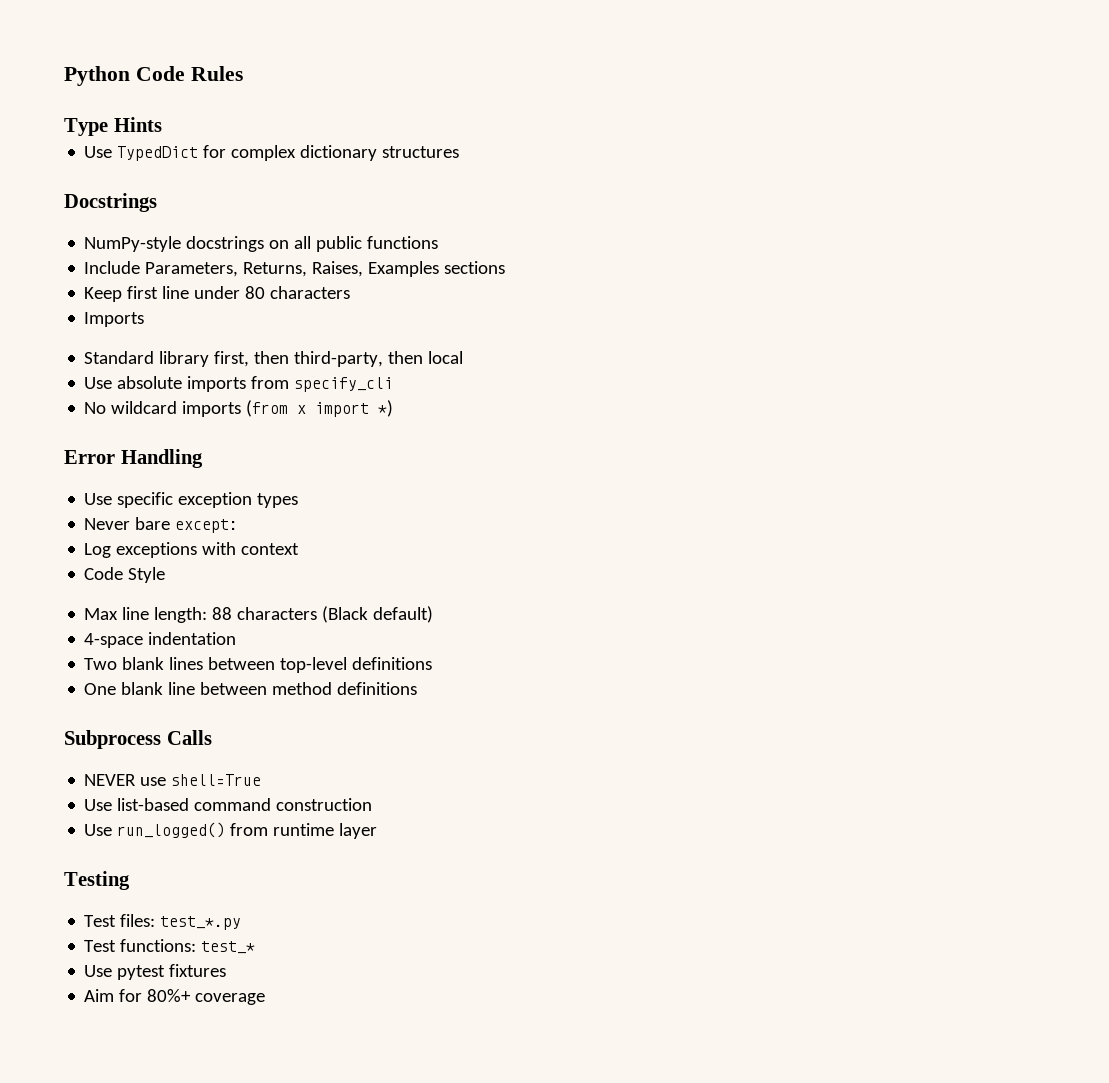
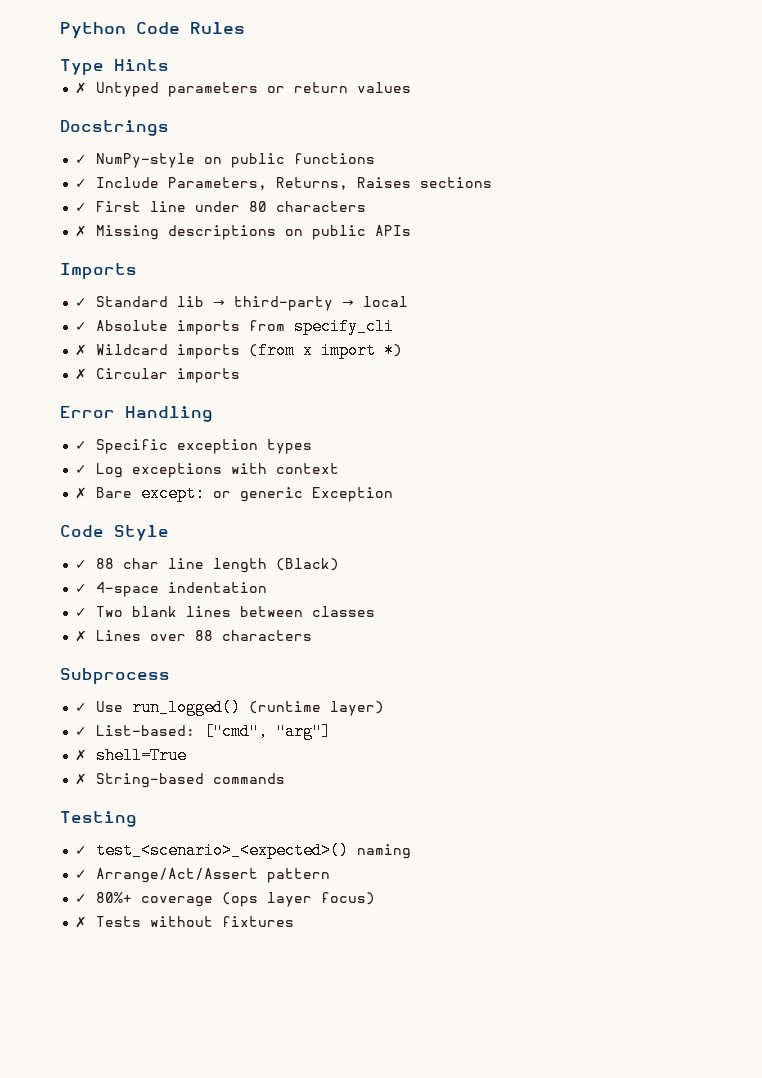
[84,145,460,161] [64,193,157,212] [84,236,312,252] Use TypedDict for complex dictionary structures // Docstrings // NumPy-style docstrings on all -> [75,82,412,97] [60,120,169,136] [75,153,223,168] ✗ Untyped parameters or return values // Docstrings // ✓ NumPy-style on
(439, 242) none -> [75,179,88,188] ✓
[312,261,440,277] Raises, Examples -> [357,177,412,188] Raises
[84,286,159,302] Keep first -> [75,201,142,212] ✓ First
[84,312,145,327] [84,351,424,367] Imports // Standard library first, then third-party, then -> [75,225,412,240] [60,263,137,279] [75,296,355,311] ✗ Missing descriptions on public APIs // Imports // ✓ Standard lib → third-party →
[84,376,183,389] Use absolute -> [75,320,169,331] ✓ Absolute
[84,401,178,414] No wildcard -> [75,344,169,356] ✗ Wildcard
(394, 408) none -> [75,368,241,383] // ✗ Circular imports
[84,492,174,508] Use specific -> [75,439,169,454] ✓ Specific
[84,517,239,533] Never bare except: // -> [75,465,88,474] ✓
[84,567,166,583] [84,606,434,623] Code Style // Max line length: 88 characters (Black default) // -> [75,485,394,502] [60,525,169,541] [75,558,340,573] [75,584,88,593] ✗ Bare except: or generic Exception // Code Style // ✓ 88 char line length (Black) // ✓
(237, 638) none -> [75,608,88,617] ✓
[280,657,433,673] [84,682,418,695] [64,730,212,749] [84,774,262,786] [84,798,373,811] [84,822,378,839] [64,871,130,890] [84,914,242,930] [84,939,256,954] [84,964,227,980] [84,989,266,1005] top-level definitions // One blank line between method definitions // Subprocess Calls // NEVER use shell=True // Use list-based command construction // Use run_logged() from runtime layer // Testing // Test files: test_*.py // Test functions: test_* // Use pytest fixtures // Aim for 80%+ coverage -> [312,606,376,617] [75,630,313,642] [60,668,170,684] [75,699,385,716] [75,723,332,740] [75,747,188,764] [75,773,286,788] [60,811,137,827] [75,842,412,859] [75,868,331,883] [75,892,376,907] [75,916,295,928] classes // ✗ Lines over 88 characters // Subprocess // ✓ Use run_logged() (runtime layer) // ✓ List-based: ["cmd", "arg"] // ✗ shell=True // ✗ String-based commands // Testing // ✓ test_<scenario>_<expected>() naming // ✓ Arrange/Act/Assert pattern // ✓ 80%+ coverage (ops layer focus) // ✗ Tests without fixtures

